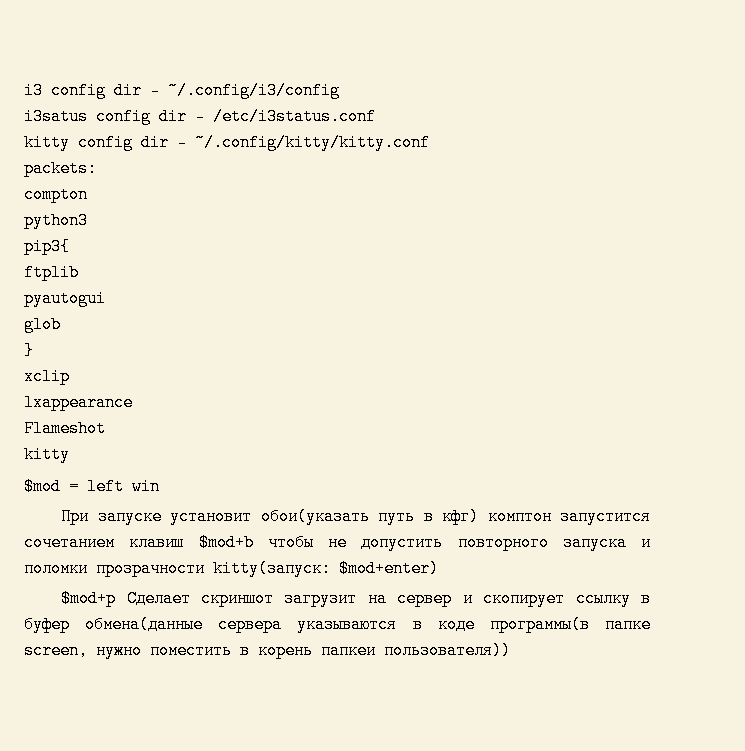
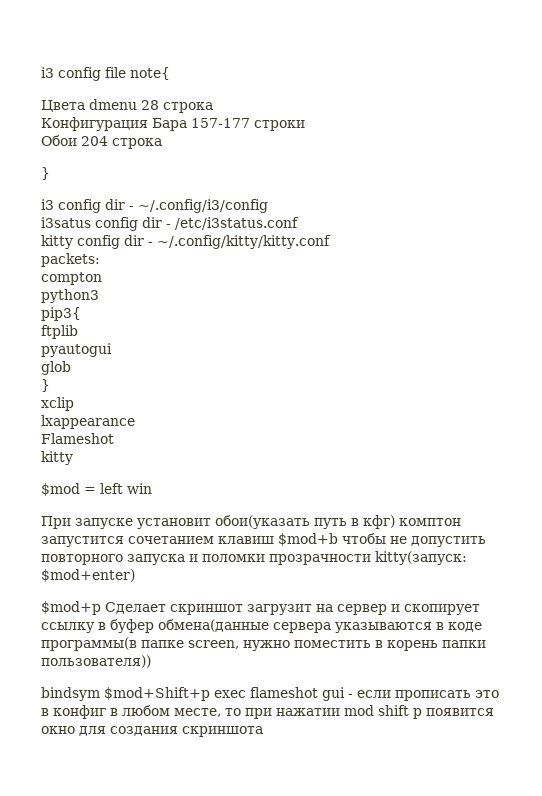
[24,82,106,99] i3 config -> [41,67,170,81] [41,99,213,113] [41,117,305,131] [41,135,162,149] [41,167,50,180] [41,199,101,213] i3 config file note{ // Цвета dmenu 28 строка // Конфигурация Бара 157-177 строки // Обои 204 строка // } // i3 config
[321,643,375,659] папкеи -> [442,640,486,648] папки
(511, 650) none -> [41,687,499,701] [41,705,494,719] [41,726,263,737] // bindsym $mod+Shift+p exec flameshot gui - если прописать это в конфиг в любом месте, то при нажатии mod shift p появится окно для создания скриншота

